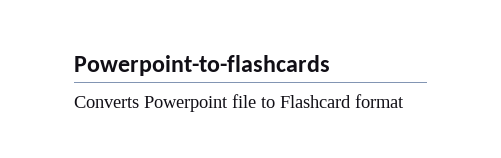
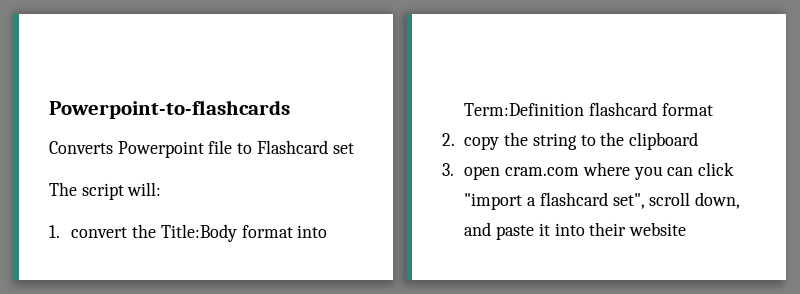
[355,94,404,108] format -> [332,143,354,154] [49,182,162,200] [49,224,328,242] [464,102,713,116] [442,132,698,150] [442,162,734,180] [464,192,740,210] [464,222,686,240] set // The script will: // 1. convert the Title:Body format into Term:Definition flashcard format // 2. copy the string to the clipboard // 3. open cram.com where you can click "import a flashcard set", scroll down, and paste it into their website

